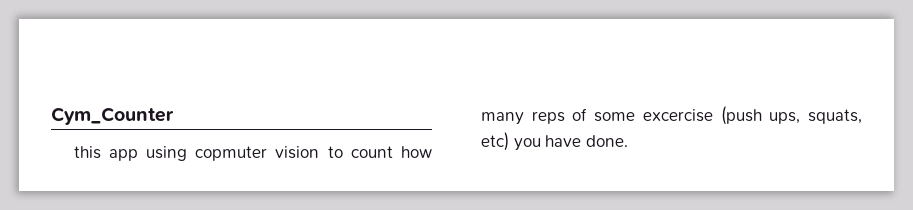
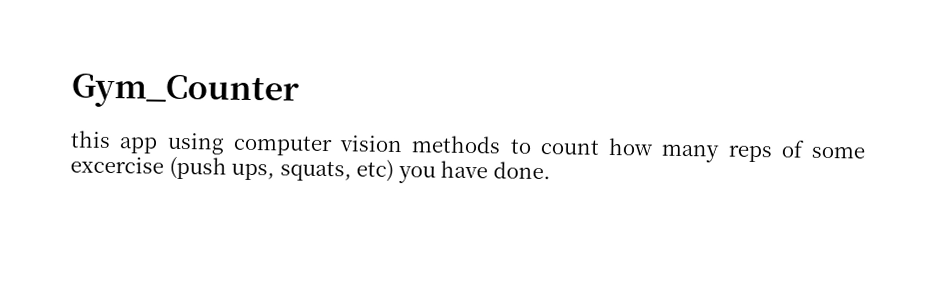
[51,107,174,125] Cym_Counter -> [71,73,299,110] Gym_Counter
[195,146,320,161] copmuter vision -> [232,134,502,157] computer vision methods

